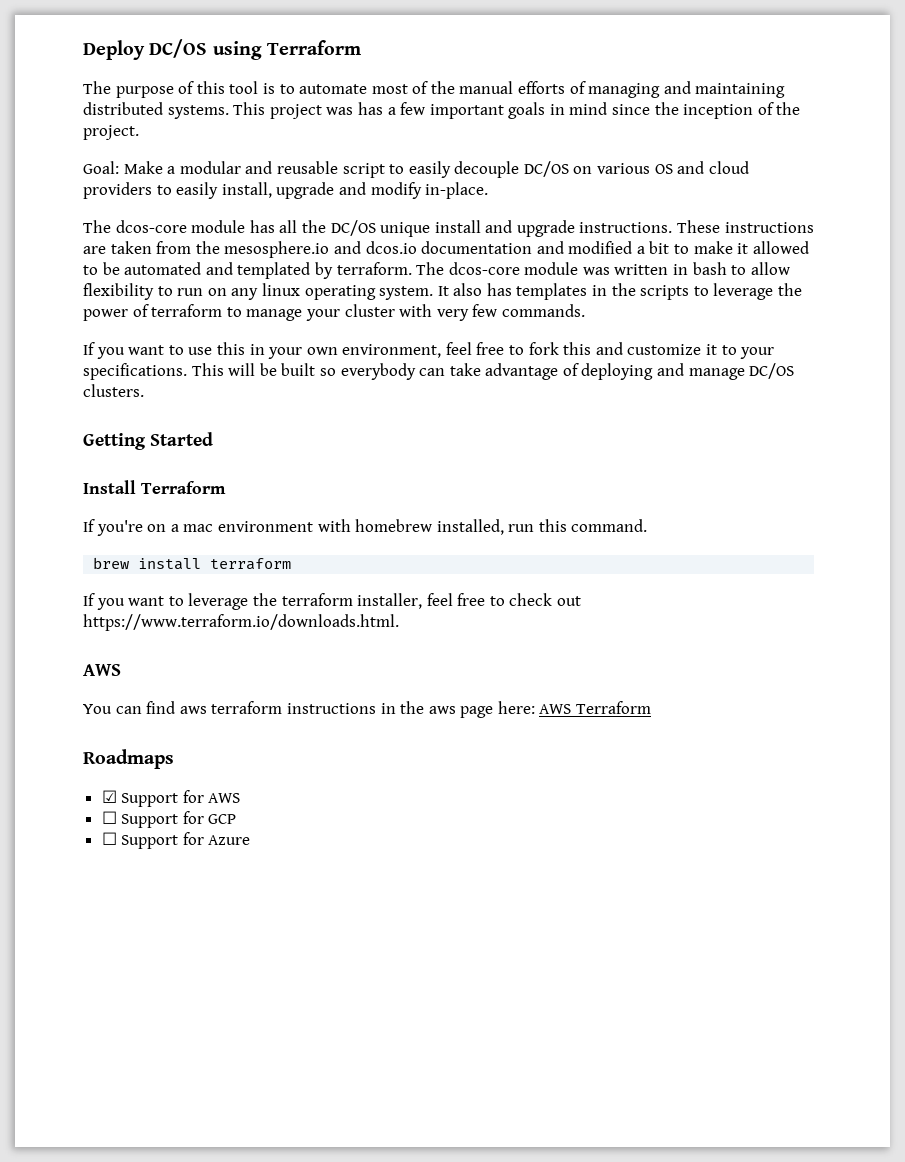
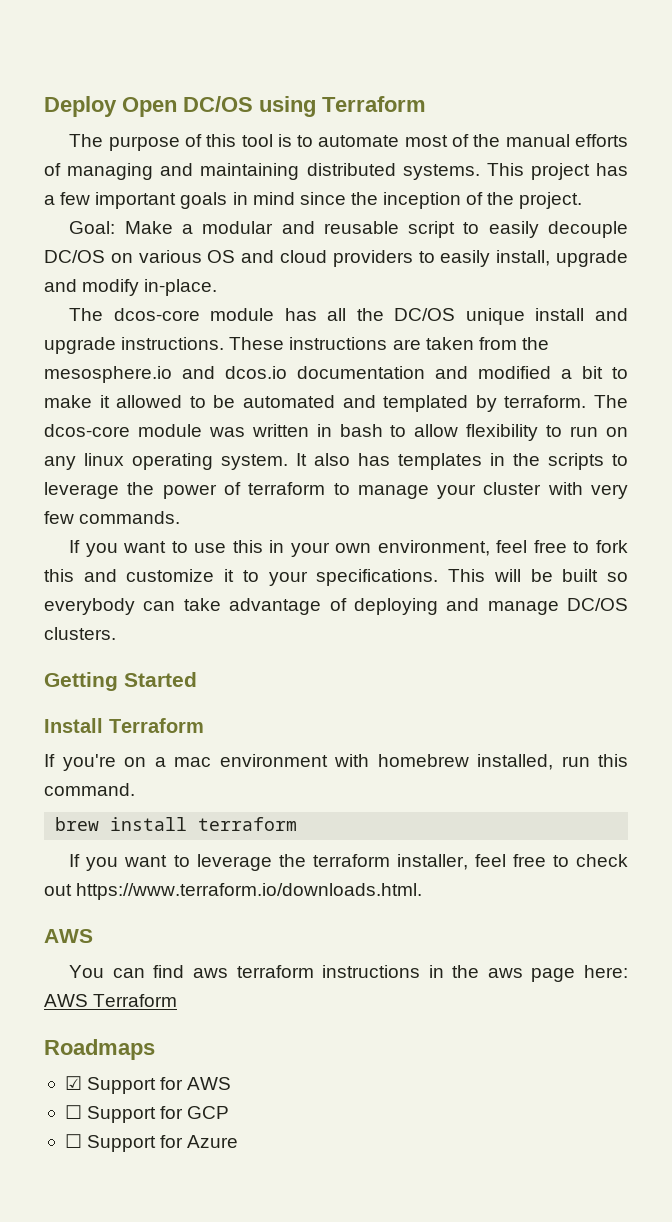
(145, 50) none -> [122,97,177,117] Open
[326,107,354,115] was -> (590, 171) none

